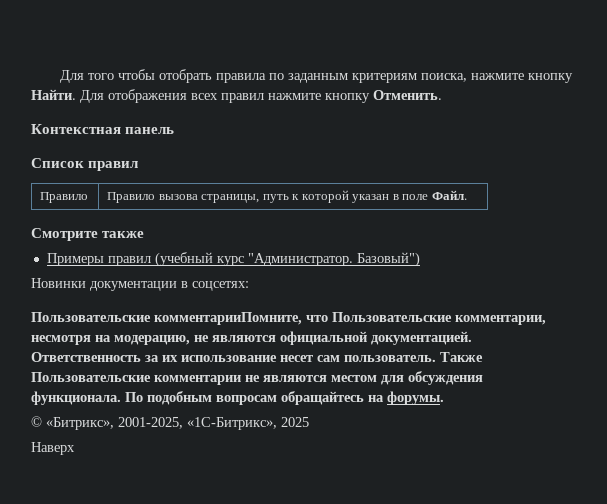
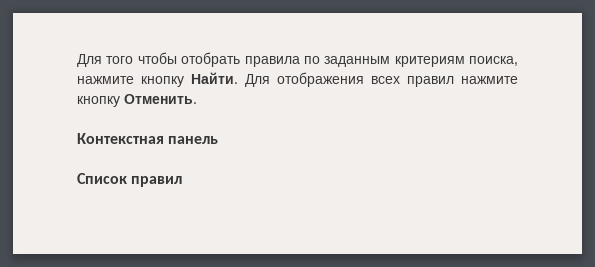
[40,192,89,203] [107,190,467,203] [31,228,145,241] [46,252,420,267] [31,278,249,291] [31,312,546,325] [31,331,472,345] [31,352,483,362] [31,371,483,385] [31,391,444,405] [31,416,309,430] [31,442,75,455] // Правило | Правило вызова страницы, путь к которой указан в поле Файл. // Смотрите также // Примеры правил (учебный курс "Администратор. Базовый") // Новинки документации в соцсетях: // Пользовательские комментарииПомните, что Пользовательские комментарии, несмотря на модерацию, не являются официальной документацией. Ответственность за их использование несет сам пользователь. Также Пользовательские комментарии не являются местом для обсуждения функционала. По подобным вопросам обращайтесь на форумы. // © «Битрикс», 2001-2025, «1С-Битрикс», 2025 // Наверх -> (183, 181) none

